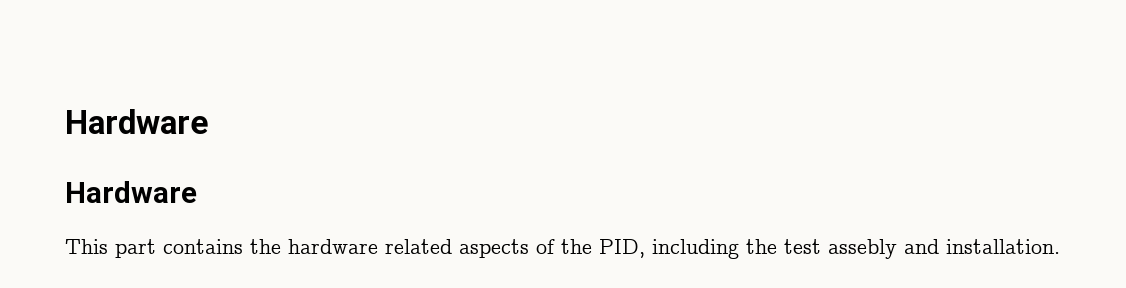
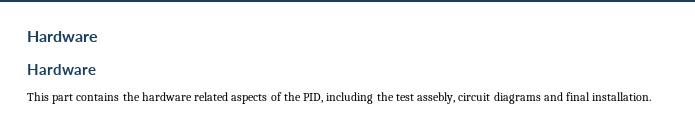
[828,239,939,259] assebly and -> [417,92,591,104] assebly, circuit diagrams and final

